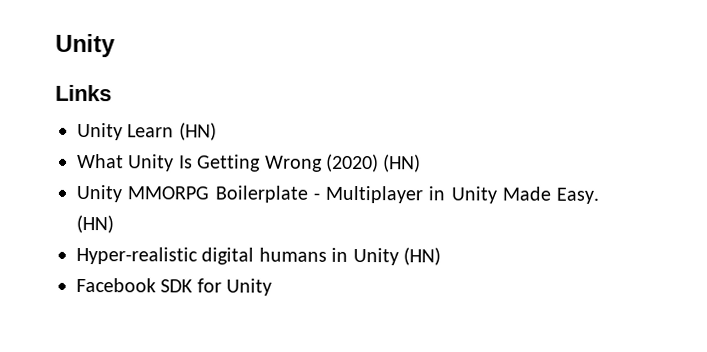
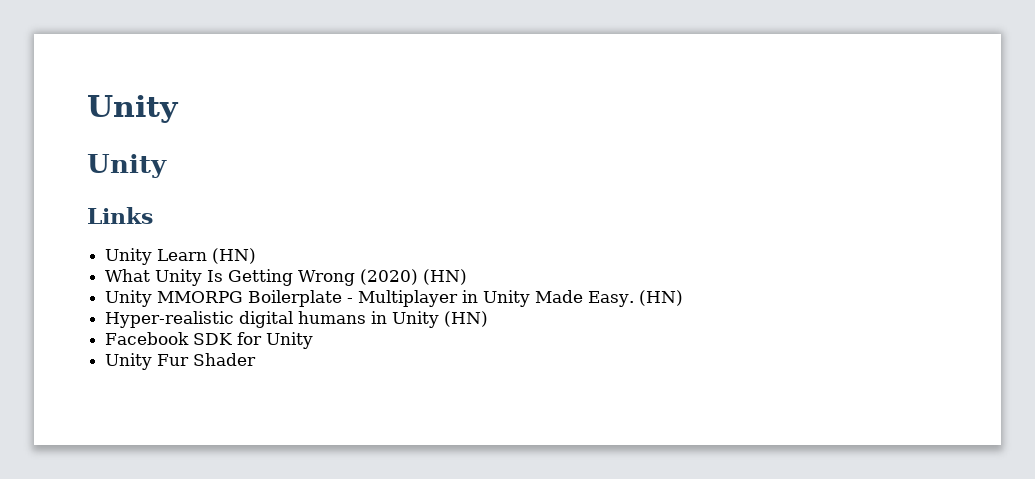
[55,33,115,58] Unity -> [87,95,179,123] [87,154,167,178] Unity // Unity
(273, 287) none -> [105,353,257,370] // Unity Fur Shader

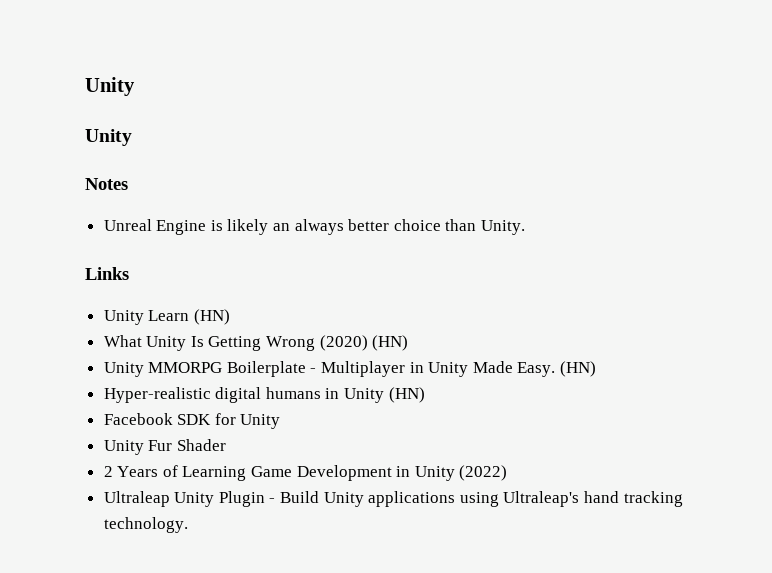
[87,95,179,123] [87,154,167,178] Unity // Unity -> [85,77,135,96] [85,129,132,146] [85,178,128,190] [103,219,526,235] Unity // Unity // Notes // Unreal Engine is likely an always better choice than Unity.
(257, 359) none -> [103,465,508,481] [103,491,683,507] [103,517,188,533] // 2 Years of Learning Game Development in Unity (2022) // Ultraleap Unity Plugin - Build Unity applications using Ultraleap's hand tracking technology.

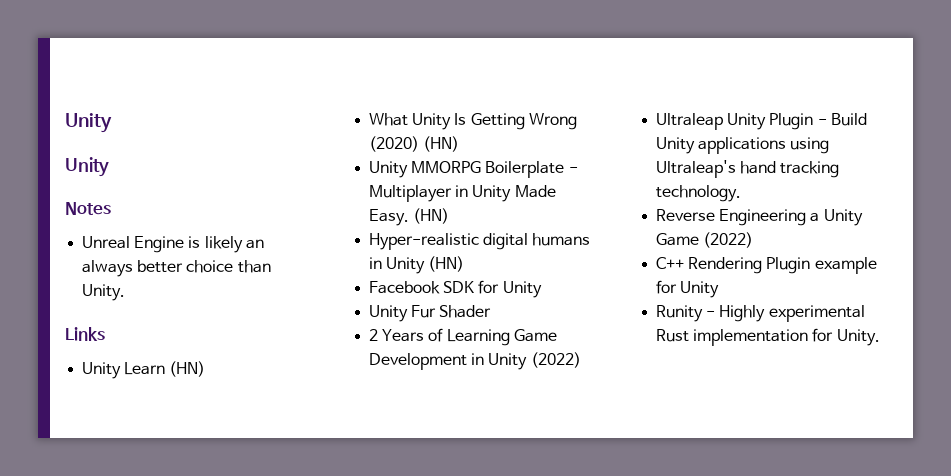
(188, 525) none -> [656,209,863,226] [656,232,754,248] [656,257,877,274] [656,280,720,298] [656,305,865,322] [656,328,880,346] // Reverse Engineering a Unity Game (2022) // C++ Rendering Plugin example for Unity // Runity - Highly experimental Rust implementation for Unity.

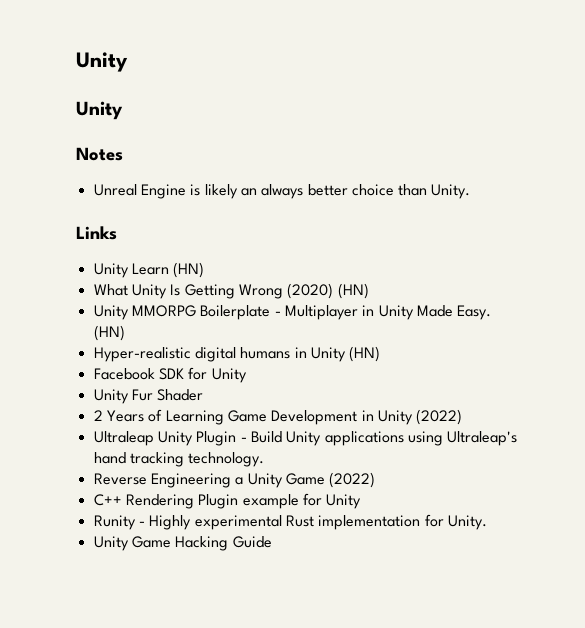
(880, 337) none -> [93,536,272,551] // Unity Game Hacking Guide

